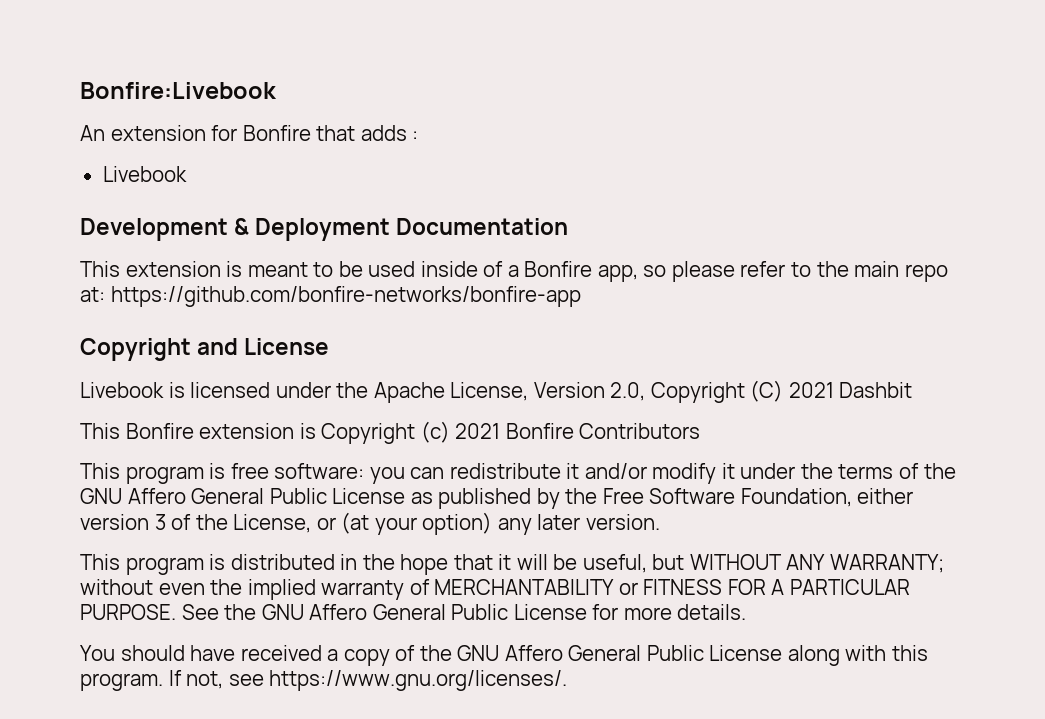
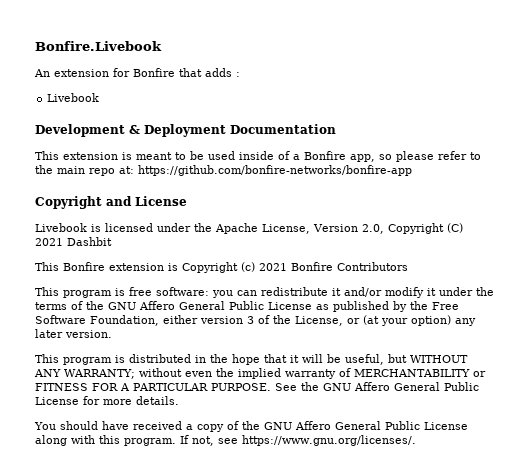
[80,82,277,99] Bonfire:Livebook -> [35,41,162,51] Bonfire.Livebook

